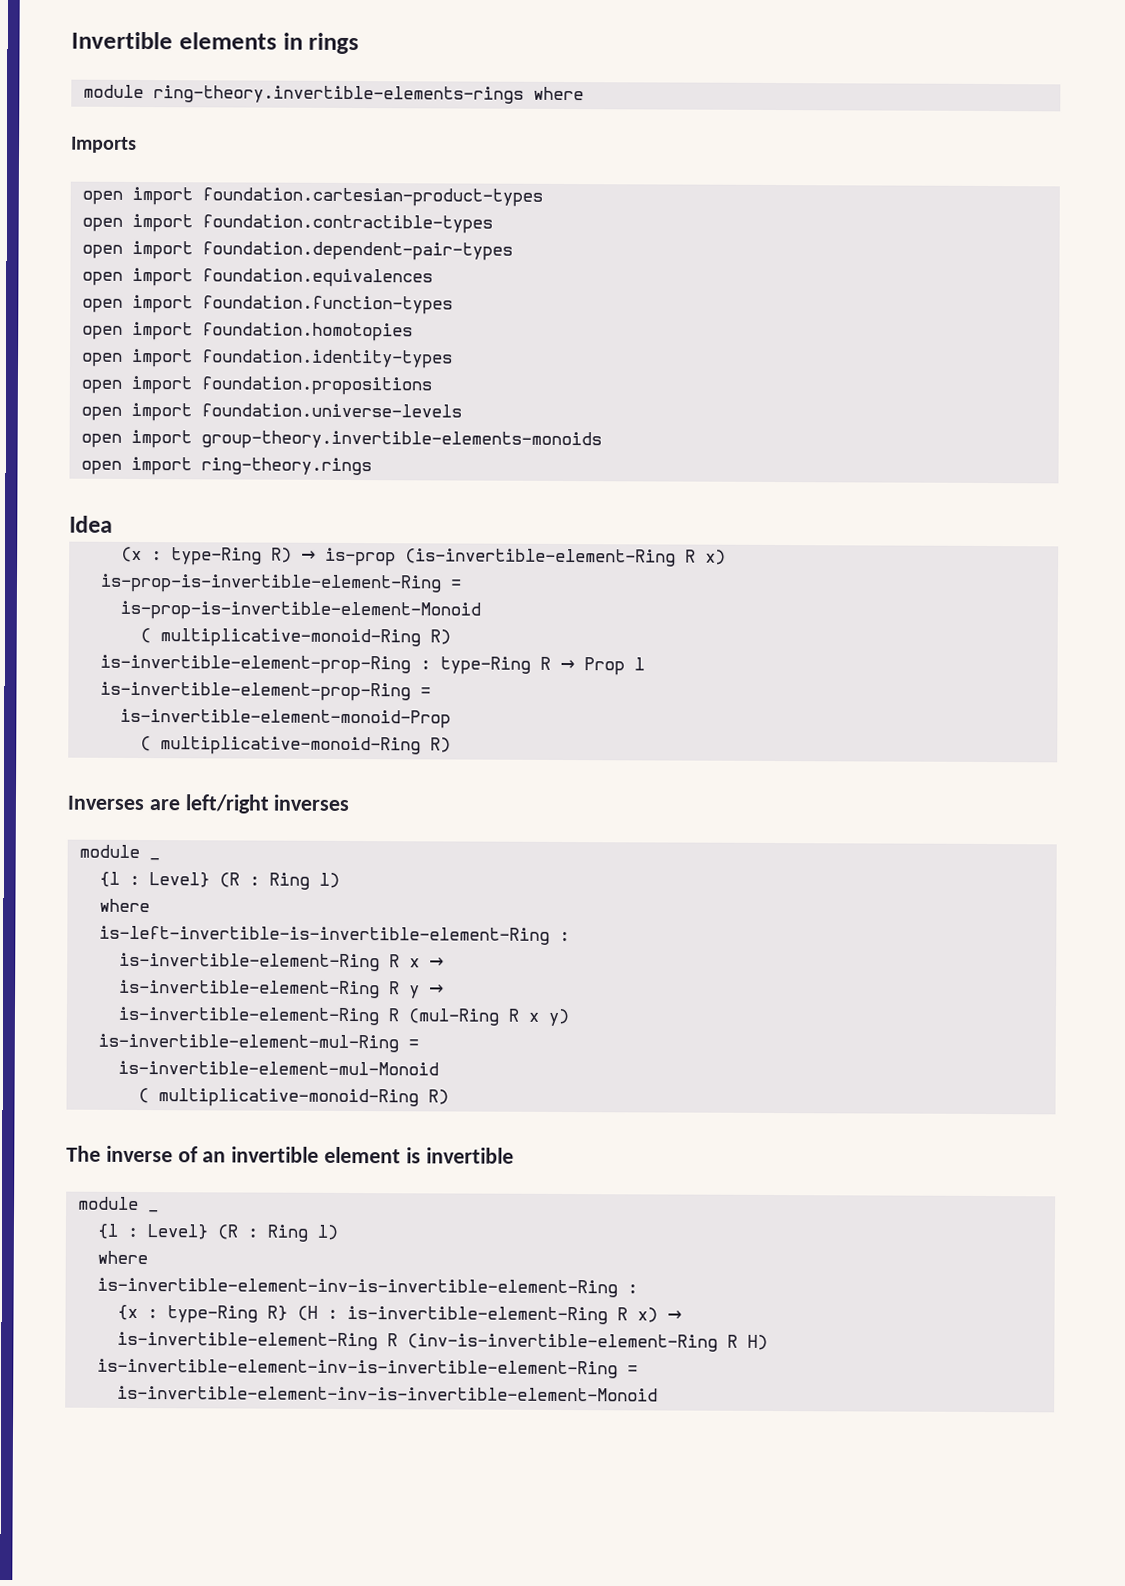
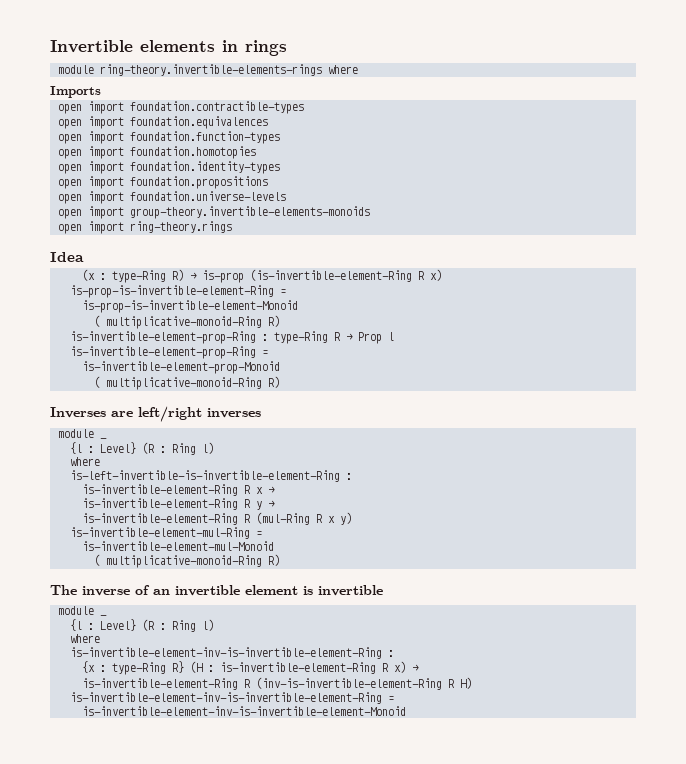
[82,186,543,207] // open import foundation.cartesian-product-types -> (101, 92) none
[82,240,513,261] // open import foundation.dependent-pair-types -> (304, 107) none
[120,708,451,729] is-invertible-element-monoid-Prop -> [81,361,280,374] is-invertible-element-prop-Monoid

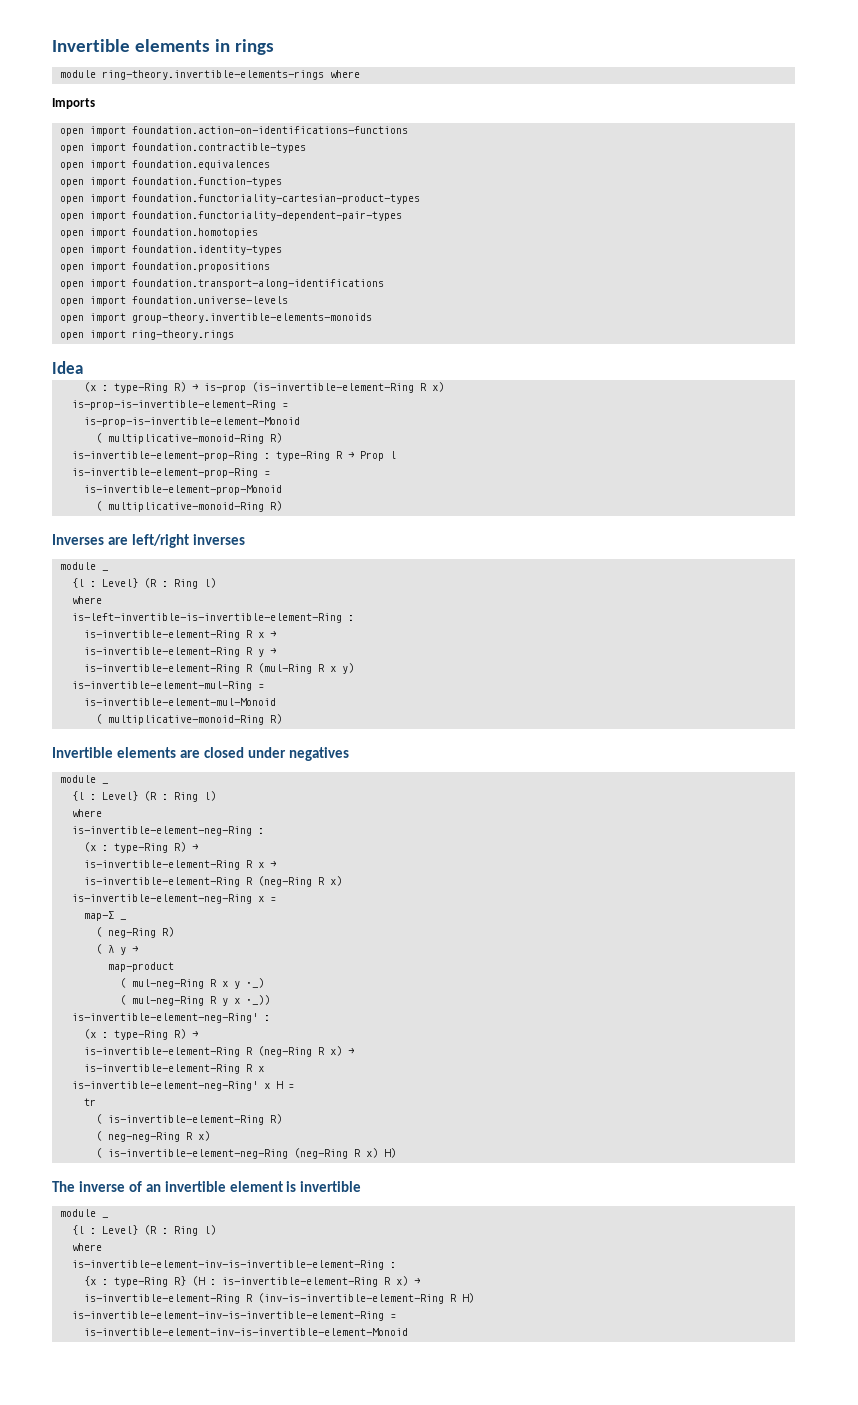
(101, 92) none -> [59,126,408,136] // open import foundation.action-on-identifications-functions
(280, 137) none -> [59,194,420,204] [59,211,402,221] // open import foundation.functoriality-cartesian-product-types // open import foundation.functoriality-dependent-pair-types
(268, 182) none -> [59,279,384,289] // open import foundation.transport-along-identifications
(280, 560) none -> [52,747,349,761] [59,775,96,783] [101,783,108,784] [71,791,216,802] [71,809,102,817] [71,826,264,836] [83,842,198,853] [83,860,276,870] [83,876,342,887] [71,894,276,904] [83,911,126,921] [95,927,174,938] [95,944,138,955] [107,962,174,972] [119,978,264,989] [119,995,270,1006] [71,1013,270,1023] [83,1029,198,1040] [83,1046,354,1057] [83,1064,264,1074] [71,1081,294,1091] [83,1098,96,1106] [95,1114,282,1125] [95,1131,210,1142] [95,1148,396,1159] // Invertible elements are closed under negatives // module _ // {l : Level} (R : Ring l) // where // is-invertible-element-neg-Ring : // (x : type-Ring R) → // is-invertible-element-Ring R x → // is-invertible-element-Ring R (neg-Ring R x) // is-invertible-element-neg-Ring x = // map-Σ _ // ( neg-Ring R) // ( λ y → // map-product // ( mul-neg-Ring R x y ∙_) // ( mul-neg-Ring R y x ∙_)) // is-invertible-element-neg-Ring' : // (x : type-Ring R) → // is-invertible-element-Ring R (neg-Ring R x) → // is-invertible-element-Ring R x // is-invertible-element-neg-Ring' x H = // tr // ( is-invertible-element-Ring R) // ( neg-neg-Ring R x) // ( is-invertible-element-neg-Ring (neg-Ring R x) H)

